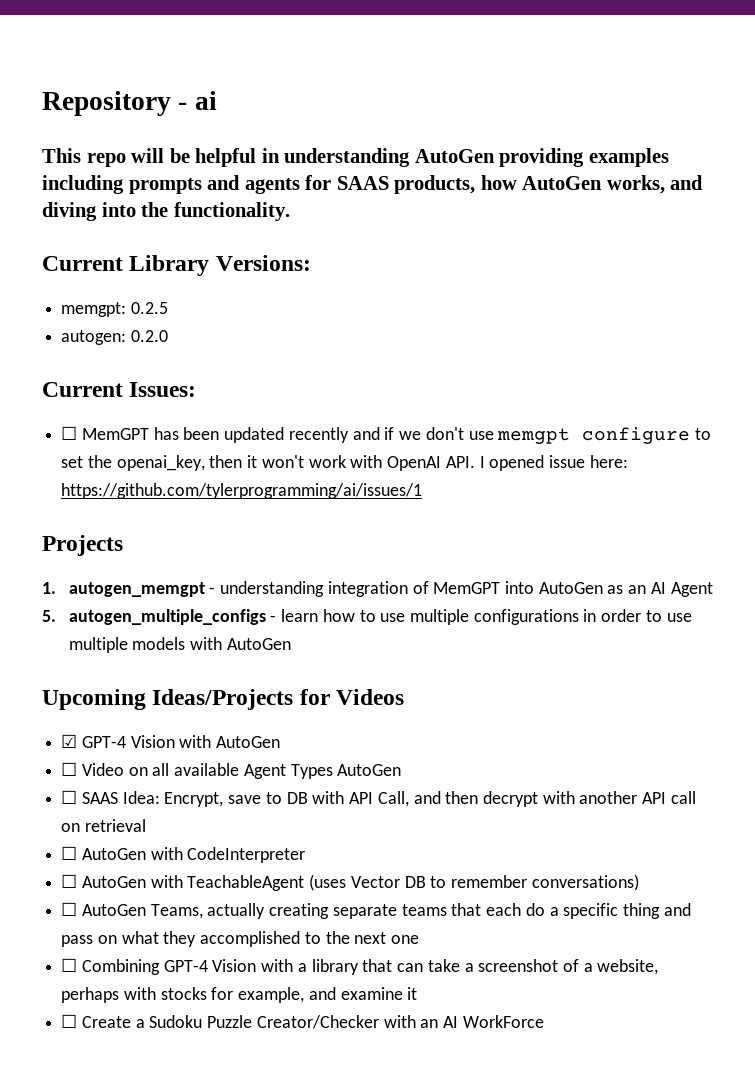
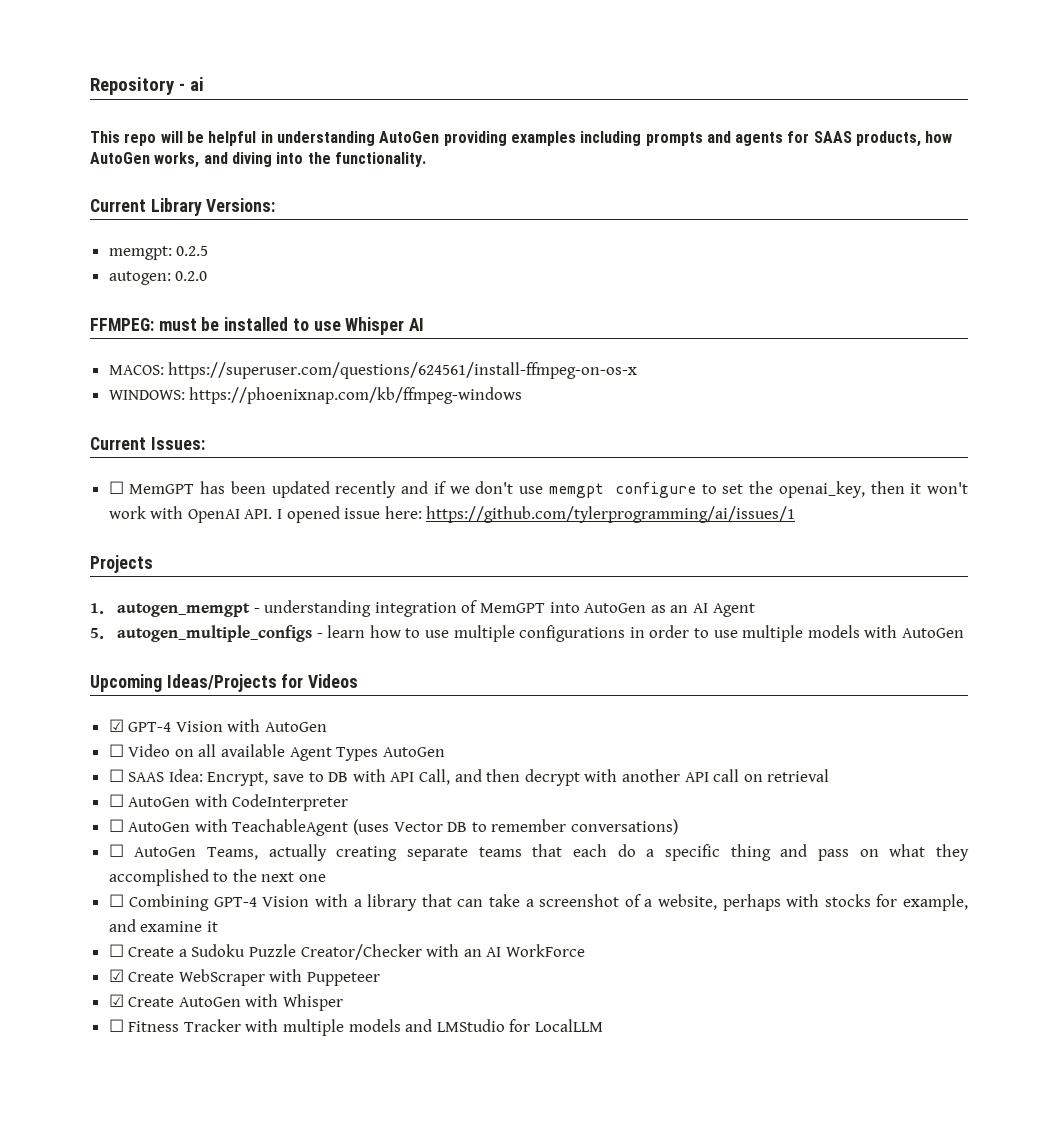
(168, 336) none -> [90,317,425,335] [108,362,638,379] [108,387,523,404] // FFMPEG: must be installed to use Whisper AI // MACOS: https://superuser.com/questions/624561/install-ffmpeg-on-os-x // WINDOWS: https://phoenixnap.com/kb/ffmpeg-windows
(544, 1021) none -> [108,969,381,986] [108,994,344,1011] [108,1019,604,1036] // ☑ Create WebScraper with Puppeteer // ☑ Create AutoGen with Whisper // ☐ Fitness Tracker with multiple models and LMStudio for LocalLLM

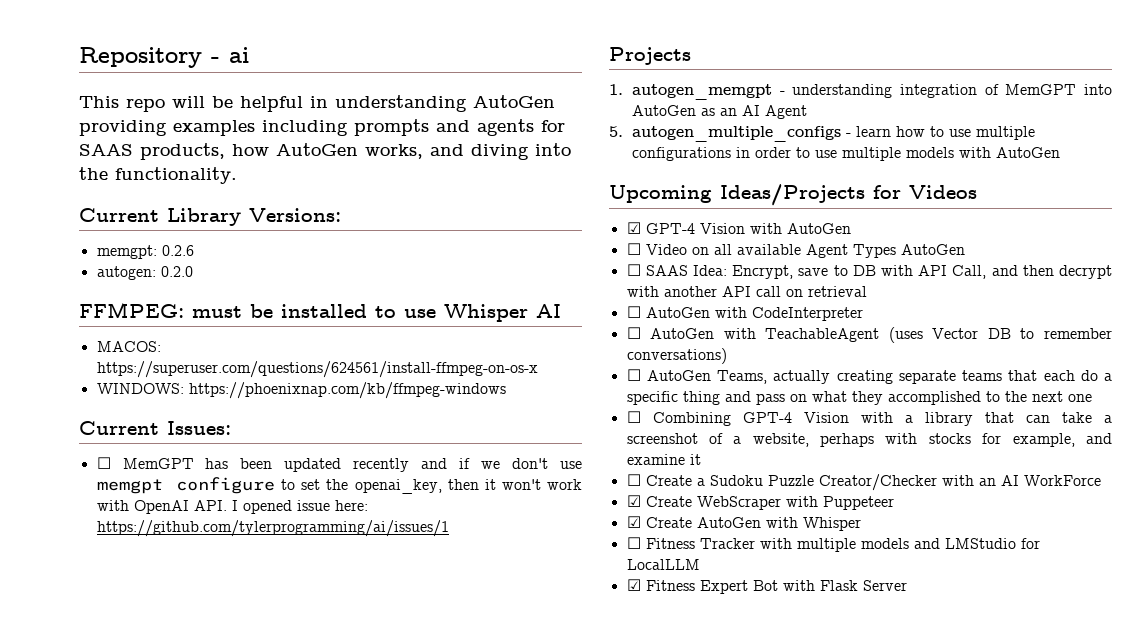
[176,246,209,256] 0.2.5 -> [161,245,194,256] 0.2.6
(604, 1025) none -> [626,579,907,594] // ☑ Fitness Expert Bot with Flask Server

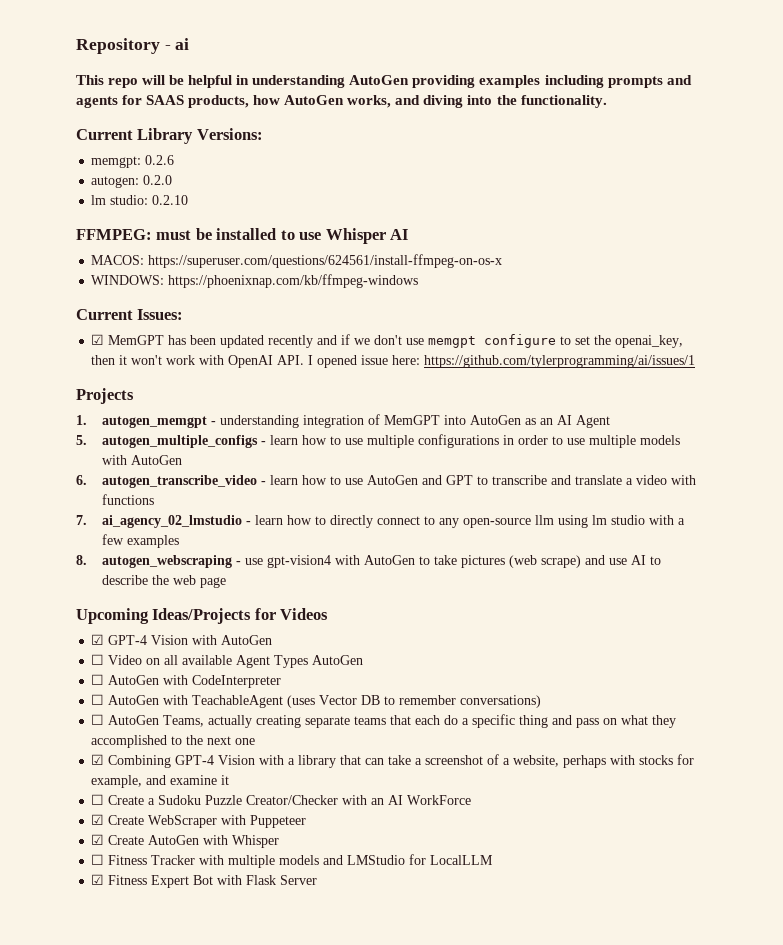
(193, 271) none -> [91,195,189,205] // lm studio: 0.2.10
[96,457,111,469] ☐ -> [91,334,105,345] ☑
(1060, 152) none -> [76,475,696,488] [101,494,154,505] [76,515,685,528] [101,534,179,548] [76,555,661,568] [101,575,226,588] // 6. autogen_transcribe_video - learn how to use AutoGen and GPT to transcribe and translate a video with functions // 7. ai_agency_02_lmstudio - learn how to directly connect to any open-source llm using lm studio with a few examples // 8. autogen_webscraping - use gpt-vision4 with AutoGen to take pictures (web scrape) and use AI to describe the web page
[626,264,1112,279] [626,286,867,297] // ☐ SAAS Idea: Encrypt, save to DB with API Call, and then decrypt with another API call on retrieval -> (364, 660) none
[626,411,641,423] ☐ -> [91,754,105,765] ☑

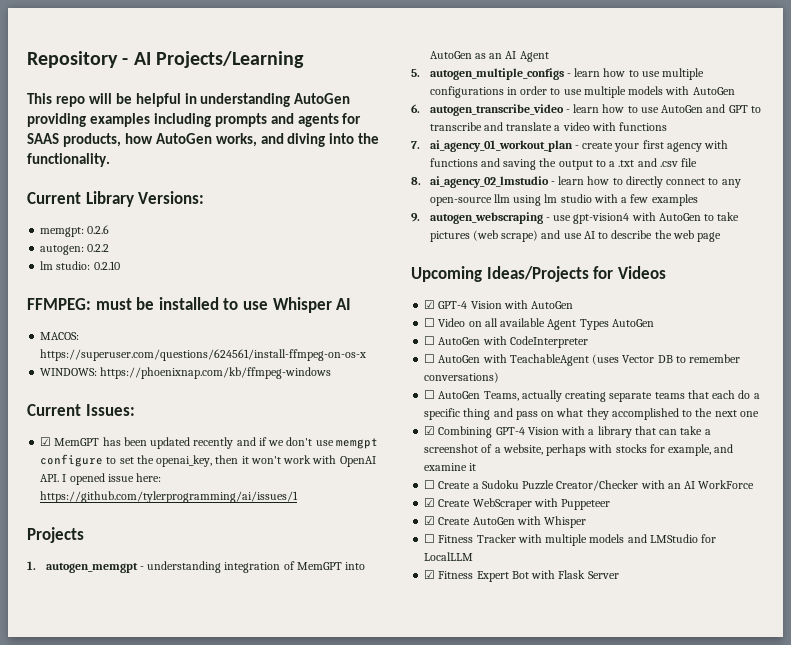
[175,38,190,50] ai -> [133,51,304,68] AI Projects/Learning
[143,175,173,185] 0.2.0 -> [87,244,110,252] 0.2.2
(87, 520) none -> [429,140,729,152] [429,158,698,170] [411,177,421,185] ai_agency_01_workout_plan - create your first agency with functions and saving the output to a .txt and .csv file // 8.
[76,555,87,565] 8. -> [411,213,420,222] 9.

